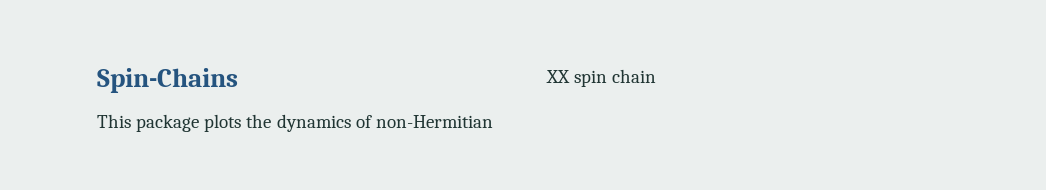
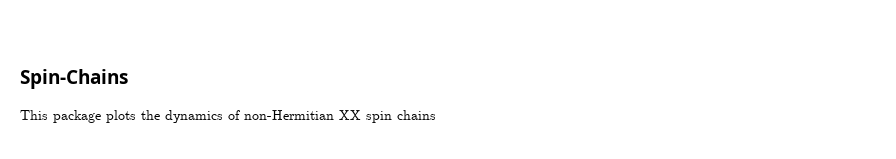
[612,69,657,83] chain -> [397,110,436,120] chains

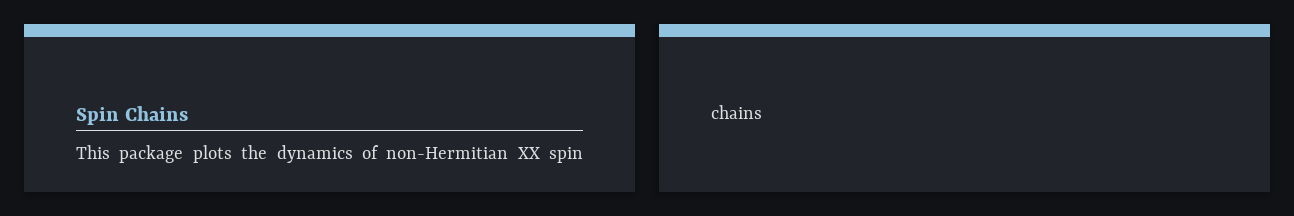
[20,69,128,89] Spin-Chains -> [76,106,189,125] Spin Chains

